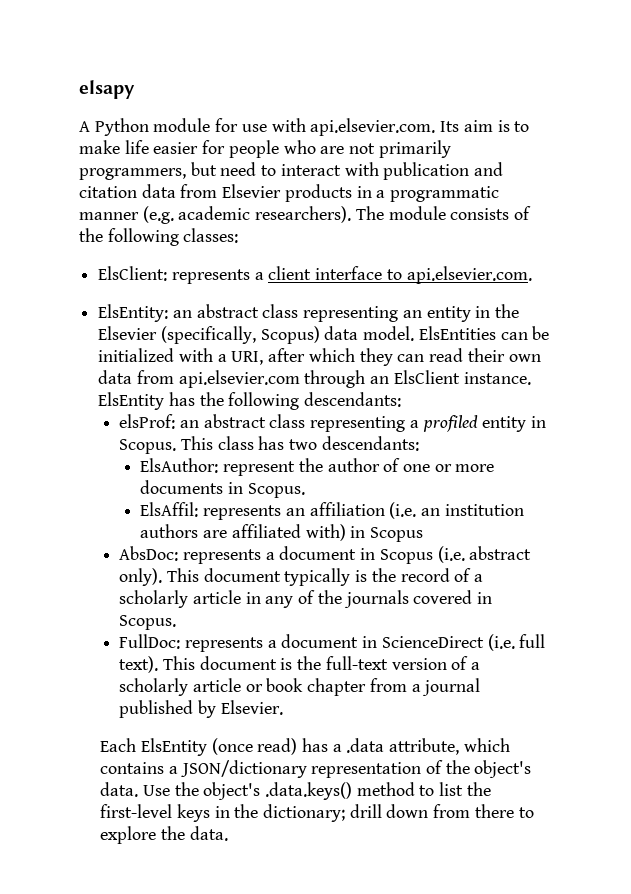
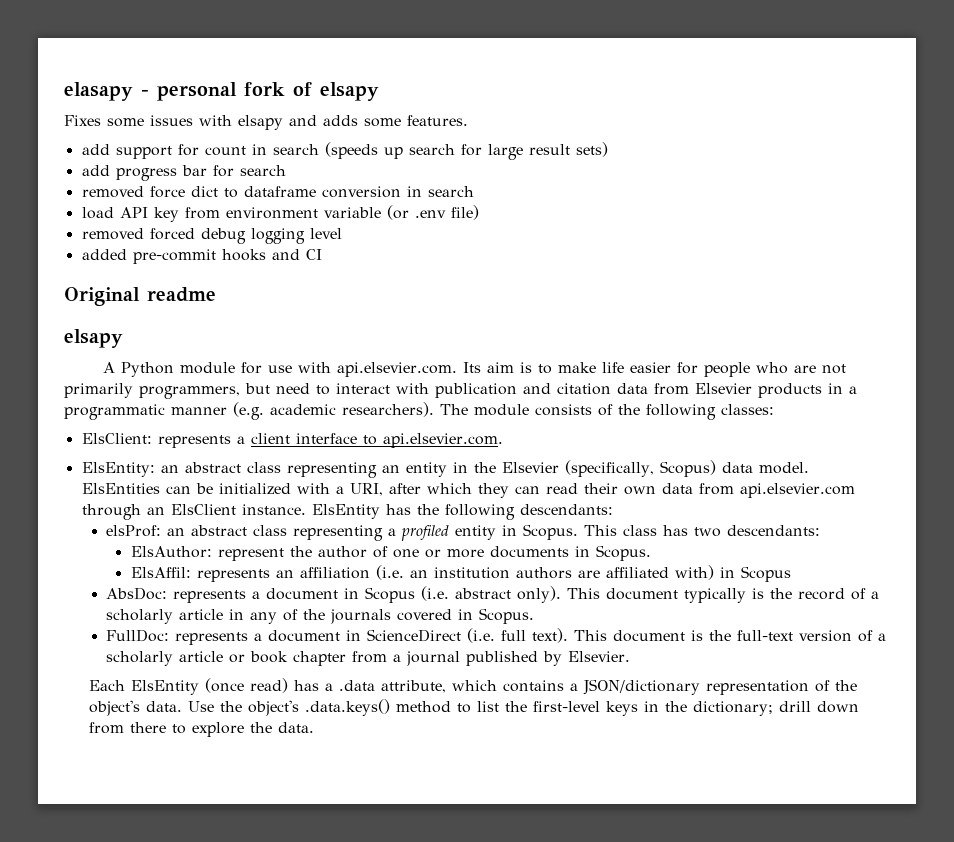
(79, 89) none -> [64,82,379,101] [64,115,468,130] [81,142,608,160] [81,165,286,181] [81,186,474,198] [81,205,479,222] [81,228,342,244] [81,249,322,264] [64,287,216,306] elasapy - personal fork of elsapy // Fixes some issues with elsapy and adds some features. // add support for count in search (speeds up search for large result sets) // add progress bar for search // removed force dict to dataframe conversion in search // load API key from environment variable (or .env file) // removed forced debug logging level // added pre-commit hooks and CI // Original readme //

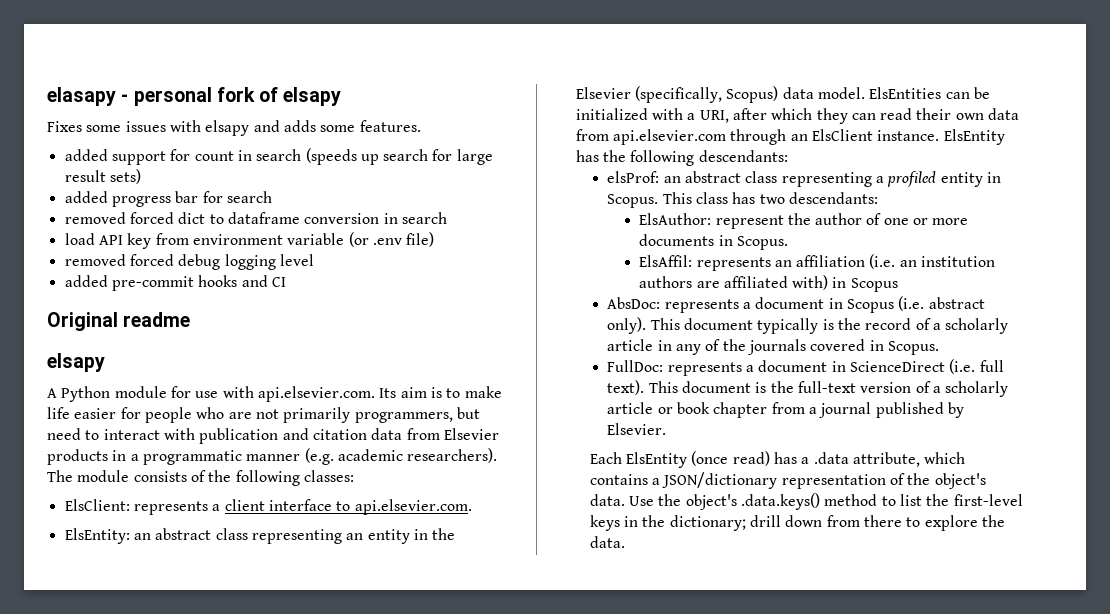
[81,144,110,155] add -> [64,149,108,161] added
[81,165,110,176] add -> [64,191,108,203] added
[149,186,185,198] force -> [129,212,174,224] forced

